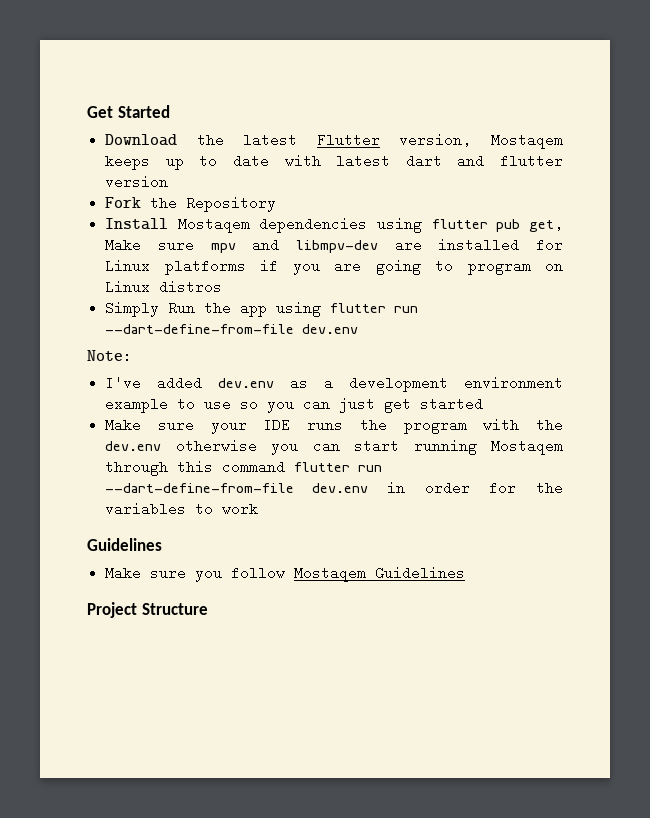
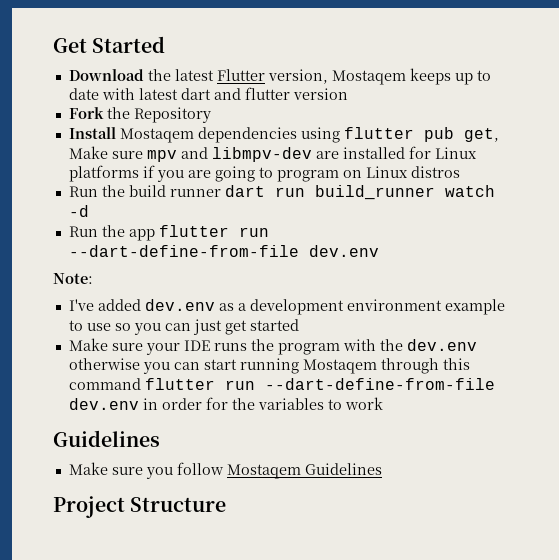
[105,301,160,317] Simply -> [68,185,495,200] [68,205,89,217] Run the build runner dart run build_runner watch -d //
[276,302,322,317] using -> (155, 235) none

